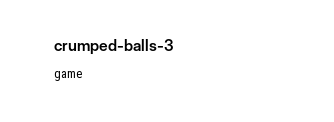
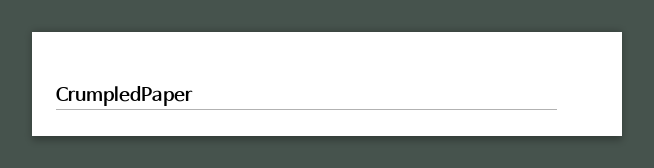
[54,39,174,55] [54,71,82,81] crumped-balls-3 // game -> [56,86,193,106] CrumpledPaper

